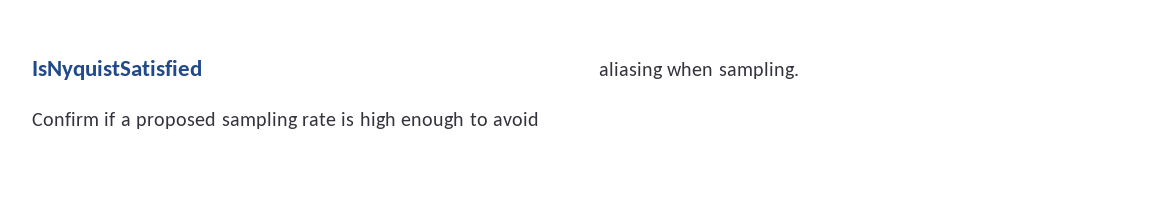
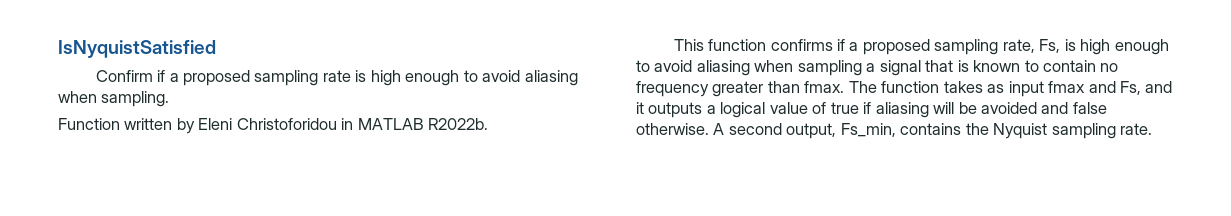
(799, 70) none -> [58,118,489,134] [673,39,1169,55] [636,60,1119,76] [636,81,1173,97] [636,102,1107,118] [636,123,1153,139] // Function written by Eleni Christoforidou in MATLAB R2022b. // This function confirms if a proposed sampling rate, Fs, is high enough to avoid aliasing when sampling a signal that is known to contain no frequency greater than fmax. The function takes as input fmax and Fs, and it outputs a logical value of true if aliasing will be avoided and false otherwise. A second output, Fs_min, contains the Nyquist sampling rate.

